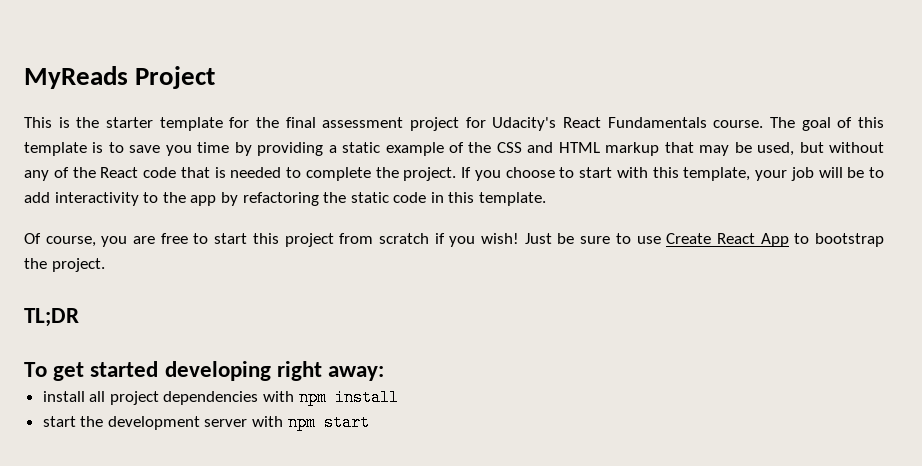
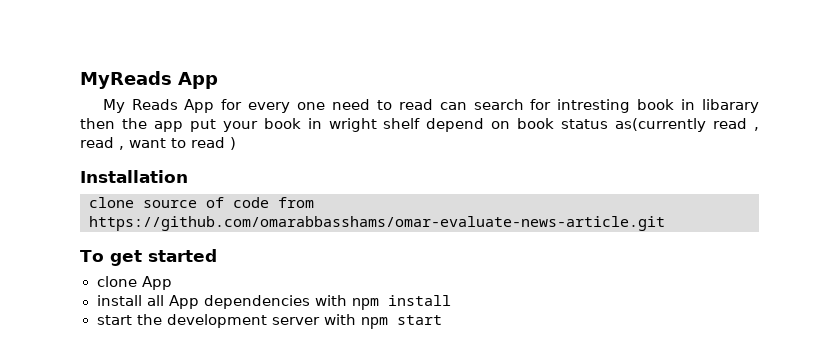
[135,66,216,89] [24,117,884,131] [24,142,885,156] [24,167,884,181] [24,192,547,206] [24,233,884,247] [24,258,105,272] [24,308,79,327] Project // This is the starter template for the final assessment project for Udacity's React Fundamentals course. The goal of this template is to save you time by providing a static example of the CSS and HTML markup that may be used, but without any of the React code that is needed to complete the project. If you choose to start with this template, your job will be to add interactivity to the app by refactoring the static code in this template. // Of course, you are free to start this project from scratch if you wish! Just be sure to use Create React App to bootstrap the project. // TL;DR -> [178,72,218,89] [102,99,760,113] [80,118,759,132] [80,137,236,150] [80,170,188,183] [89,197,314,208] [89,216,665,231] App // My Reads App for every one need to read can search for intresting book in libarary then the app put your book in wright shelf depend on book status as(currently read , read , want to read ) // Installation // clone source of code from https://github.com/omarabbasshams/omar-evaluate-news-article.git
[164,361,385,381] developing right away: -> [96,276,172,290] // clone App
[109,391,159,405] project -> [168,295,199,309] App

